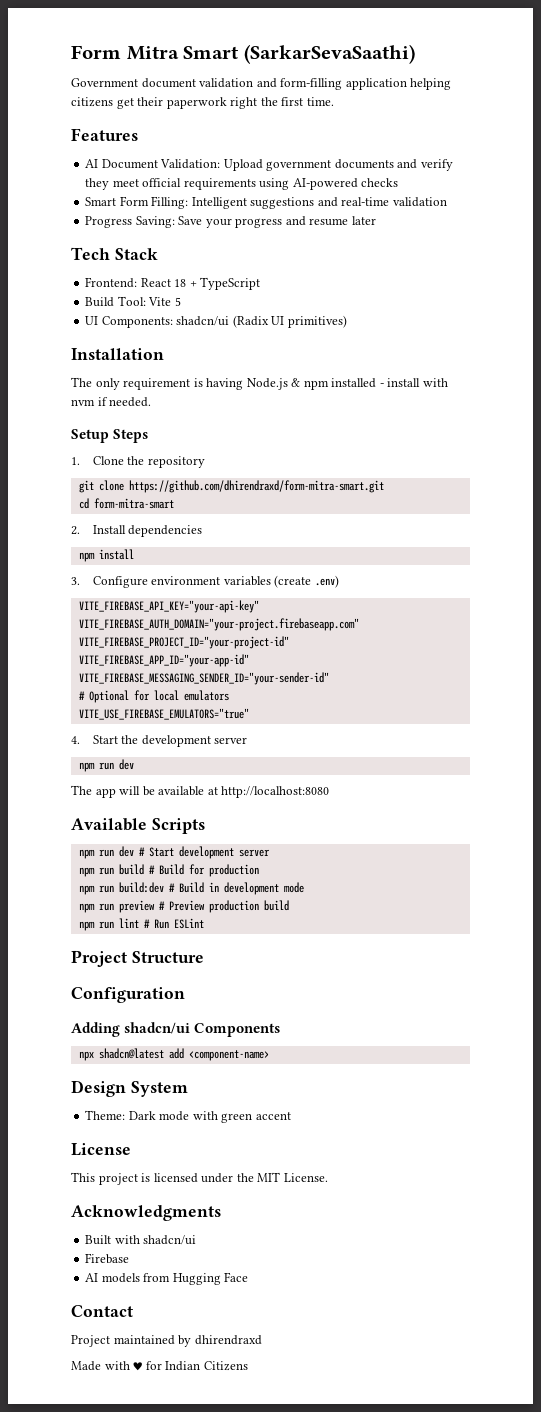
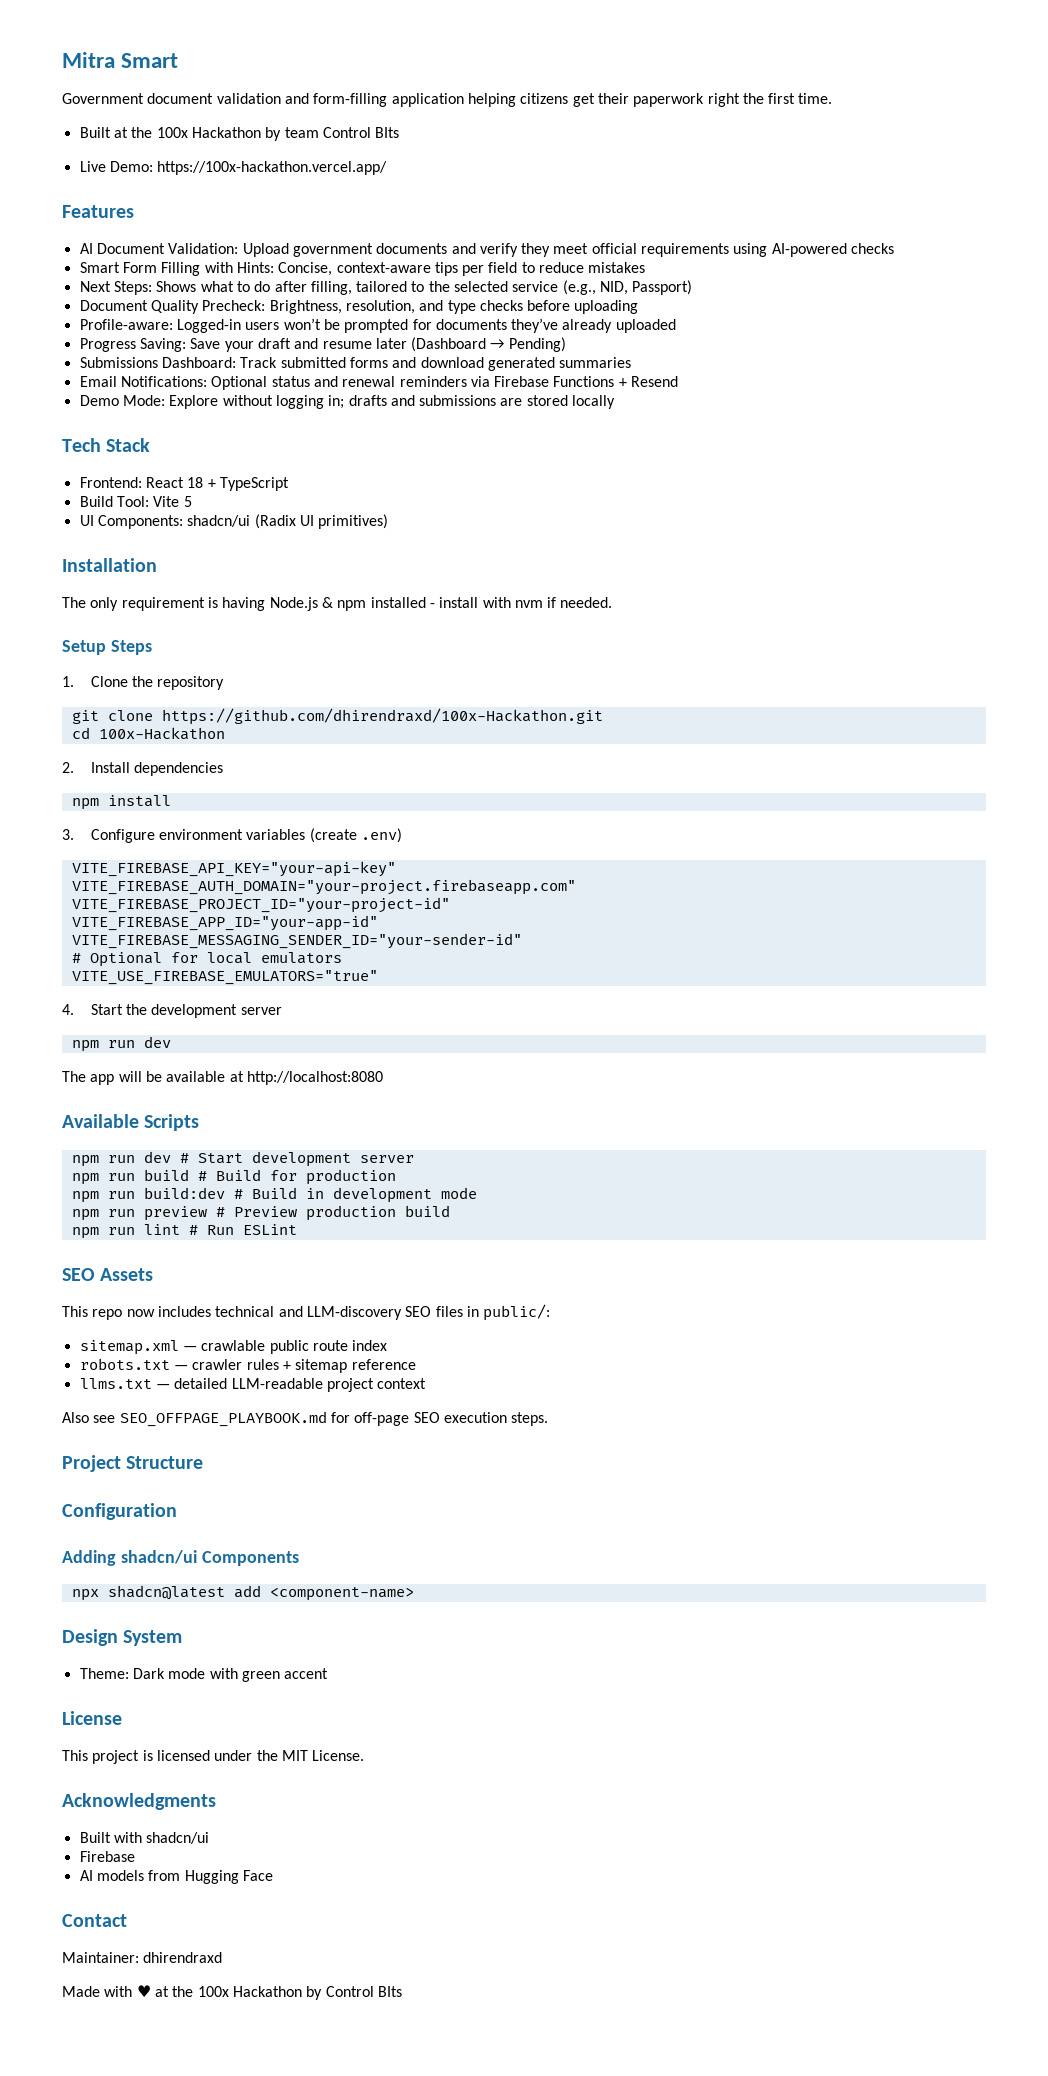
[71,45,121,59] Form -> (62, 60) none
[243,44,415,64] (SarkarSevaSaathi) -> (179, 60) none
(334, 101) none -> [79,127,400,141] [79,161,388,175] // Built at the 100x Hackathon by team Control BIts // Live Demo: https://100x-hackathon.vercel.app/
[151,196,447,209] Filling: Intelligent suggestions and real-time validation -> [161,262,646,276] [79,280,693,295] [79,300,639,314] [79,318,676,333] Filling with Hints: Concise, context-aware tips per field to reduce mistakes // Next Steps: Shows what to do after filling, tailored to the selected service (e.g., NID, Passport) // Document Quality Precheck: Brightness, resolution, and type checks before uploading // Profile-aware: Logged-in users won’t be prompted for documents they’ve already uploaded
[235,218,283,228] progress -> [257,338,291,349] draft
(376, 220) none -> [411,337,566,352] [79,357,632,371] [79,376,679,390] [79,395,616,409] (Dashboard → Pending) // Submissions Dashboard: Track submitted forms and download generated summaries // Email Notifications: Optional status and renewal reminders via Firebase Functions + Resend // Demo Mode: Explore without logging in; drafts and submissions are stored locally
[128,480,384,493] https://github.com/dhirendraxd/form-mitra-smart.git -> [161,708,603,725] https://github.com/dhirendraxd/100x-Hackathon.git
[93,498,174,509] form-mitra-smart -> [98,727,225,740] 100x-Hackathon
(204, 923) none -> [62,1268,154,1281] [62,1304,551,1321] [79,1340,388,1355] [79,1358,416,1373] [79,1378,427,1392] [62,1411,549,1427] // SEO Assets // This repo now includes technical and LLM-discovery SEO files in public/: // sitemap.xml — crawlable public route index // robots.txt — crawler rules + sitemap reference // llms.txt — detailed LLM-readable project context // Also see SEO_OFFPAGE_PLAYBOOK.md for off-page SEO execution steps.
[71,1335,192,1347] Project maintained by -> [62,1952,139,1963] Maintainer:
[145,1361,248,1371] for Indian Citizens -> [154,1986,402,2000] at the 100x Hackathon by Control BIts

